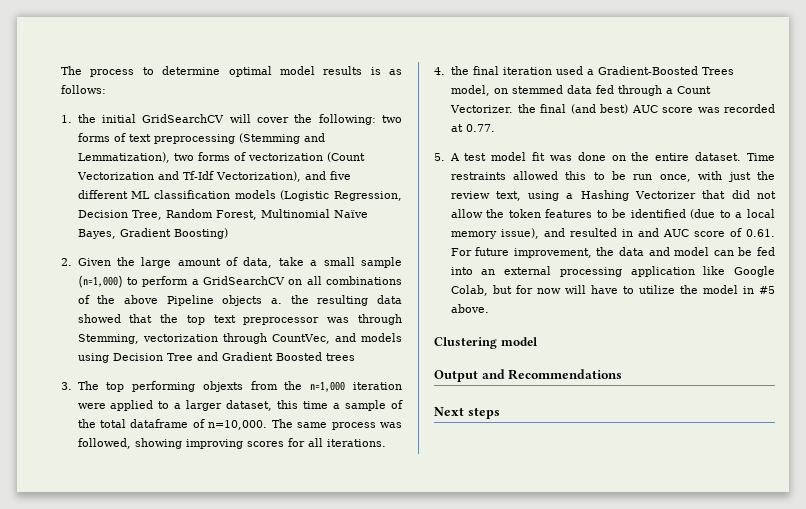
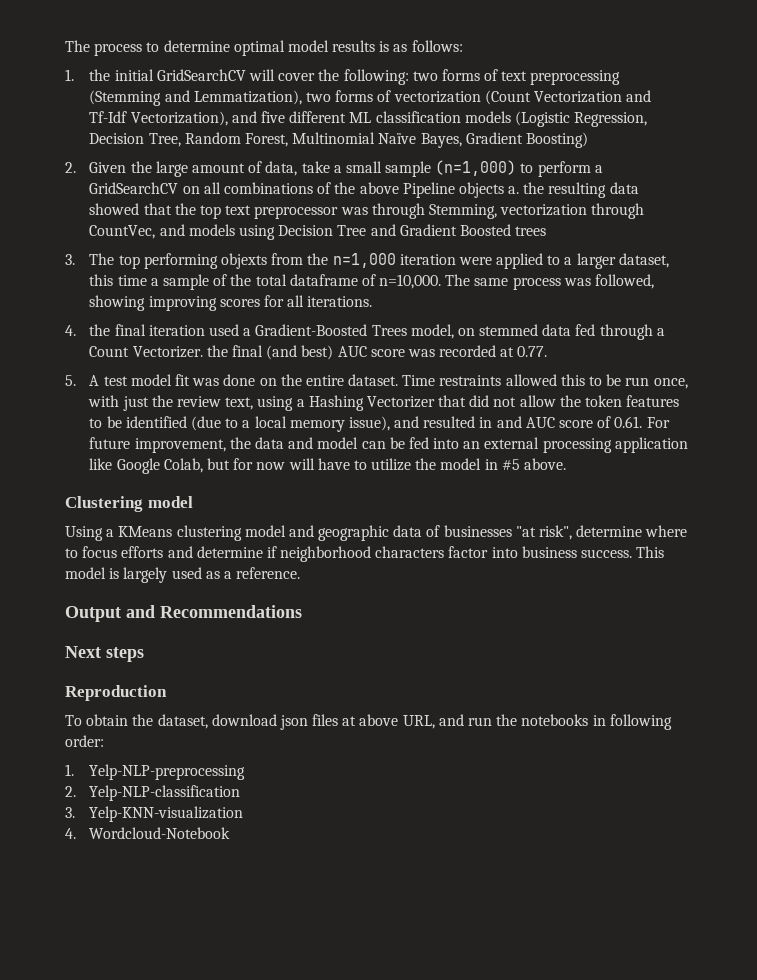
(538, 341) none -> [65,525,688,541] [65,546,665,562] [65,567,301,583] // Using a KMeans clustering model and geographic data of businesses "at risk", determine where to focus efforts and determine if neighborhood characters factor into business success. This model is largely used as a reference.
(500, 413) none -> [65,685,167,701] [65,714,672,730] [65,735,104,747] [65,764,246,780] [65,785,241,801] [65,806,244,822] [65,827,231,839] // Reproduction // To obtain the dataset, download json files at above URL, and run the notebooks in following order: // 1. Yelp-NLP-preprocessing // 2. Yelp-NLP-classification // 3. Yelp-KNN-visualization // 4. Wordcloud-Notebook

